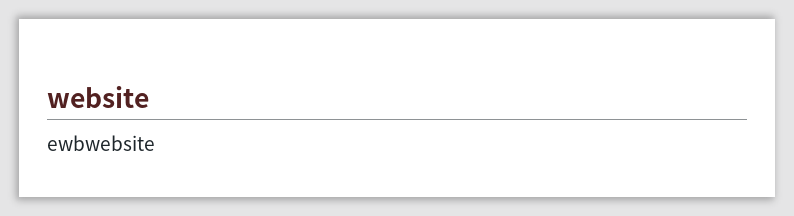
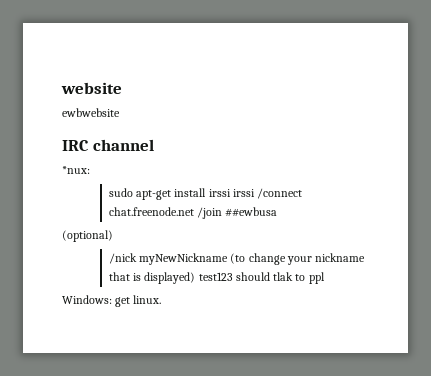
(155, 143) none -> [62,139,154,151] [62,166,90,174] [108,188,303,200] [108,207,278,219] [62,230,113,242] [108,253,366,265] [108,272,325,284] [62,295,162,307] // IRC channel // *nux: // sudo apt-get install irssi irssi /connect chat.freenode.net /join ##ewbusa // (optional) // /nick myNewNickname (to change your nickname that is displayed) test123 should tlak to ppl // Windows: get linux.

